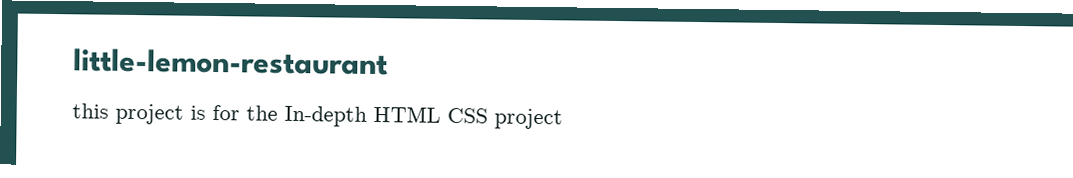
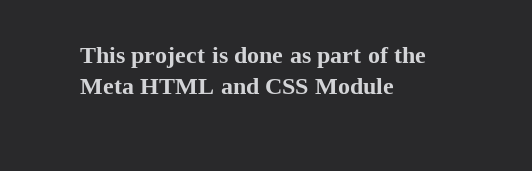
[73,48,388,76] [72,103,563,130] little-lemon-restaurant // this project is for the In-depth HTML CSS project -> [80,47,427,68] [80,78,394,94] This project is done as part of the Meta HTML and CSS Module

